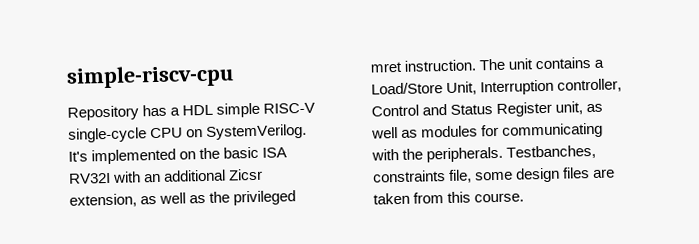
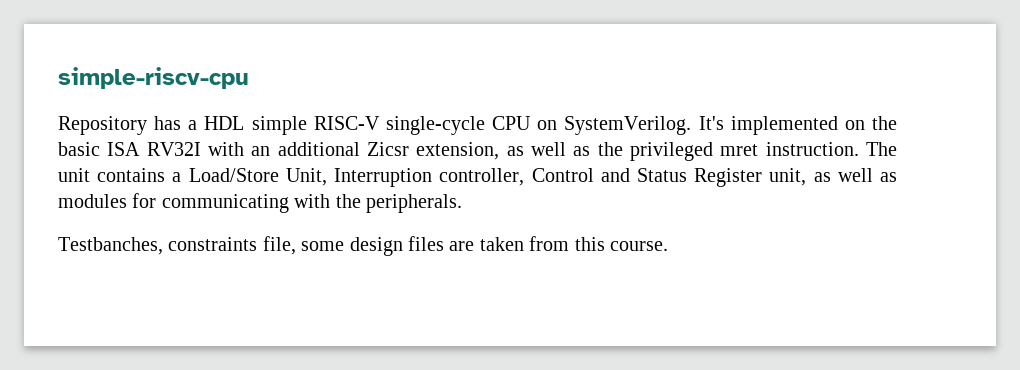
(504, 154) none -> (462, 203) //

